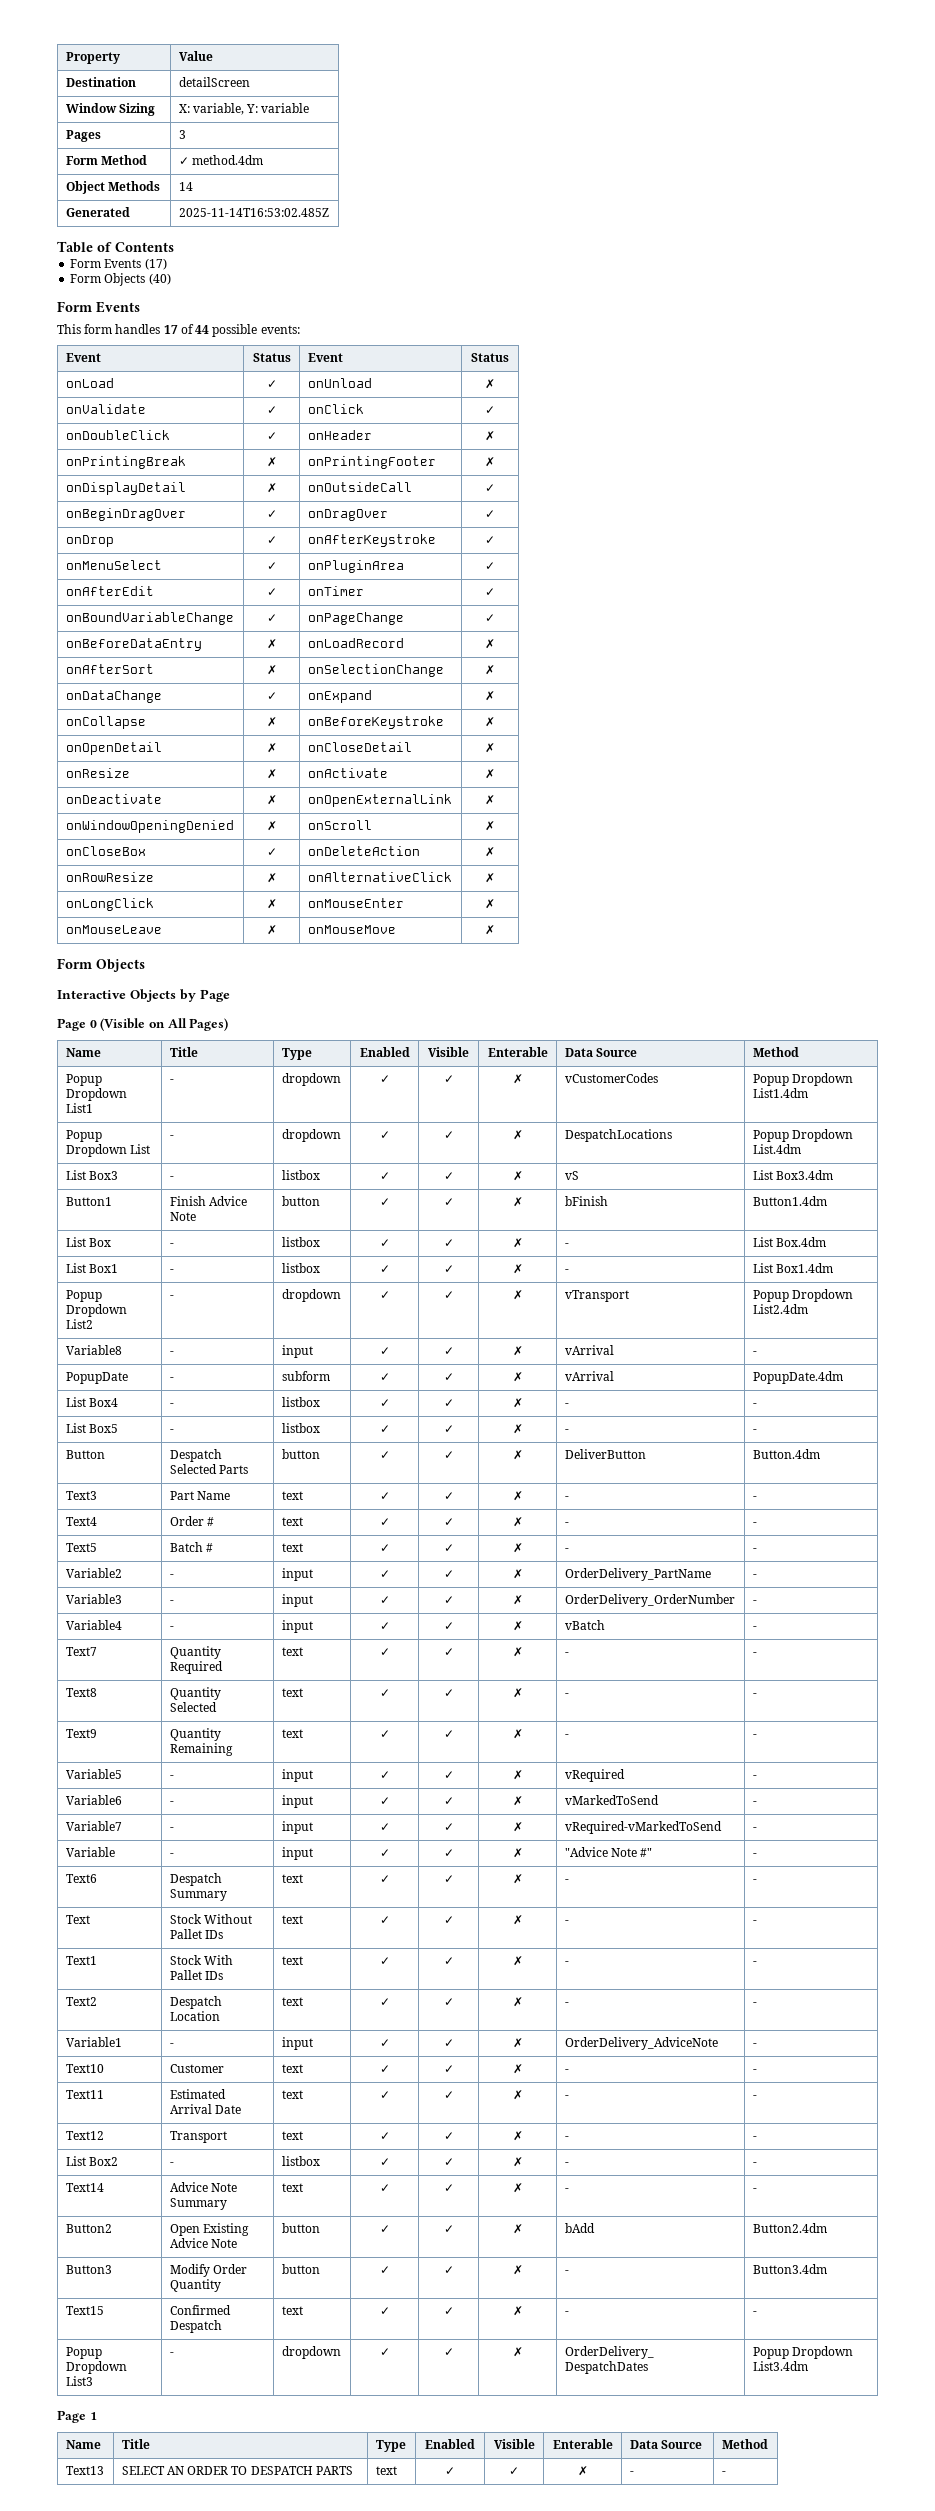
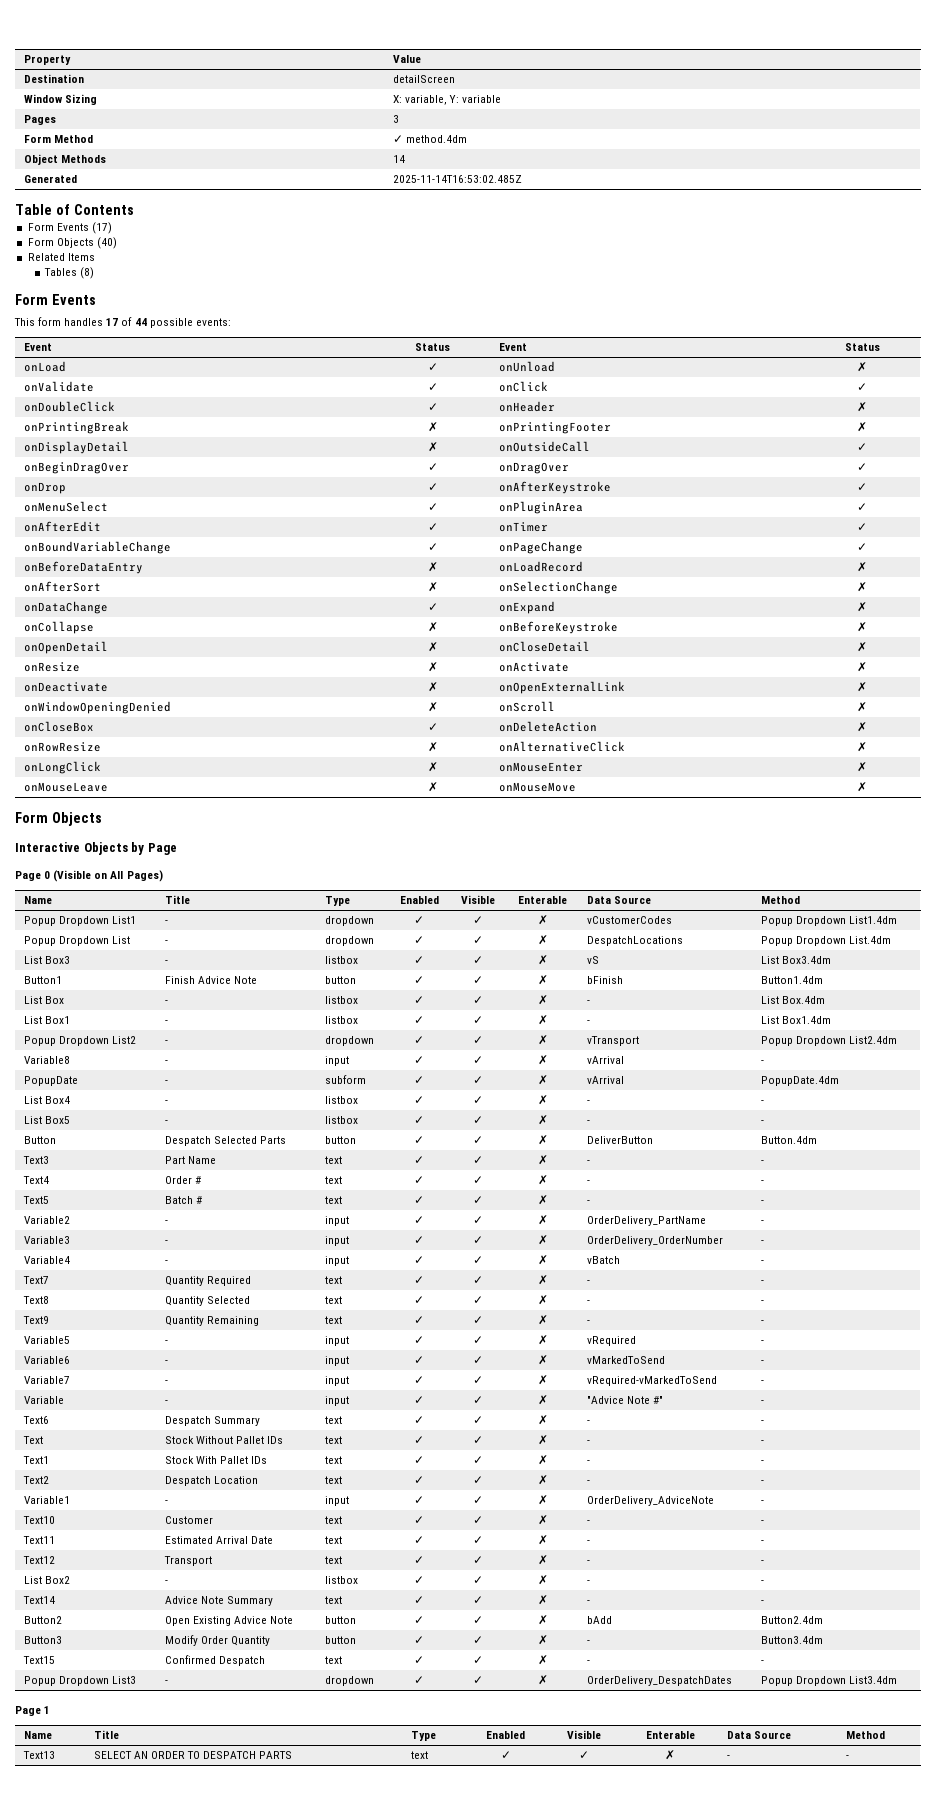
(171, 279) none -> [27,253,95,261] [44,267,95,279] // Related Items // Tables (8)

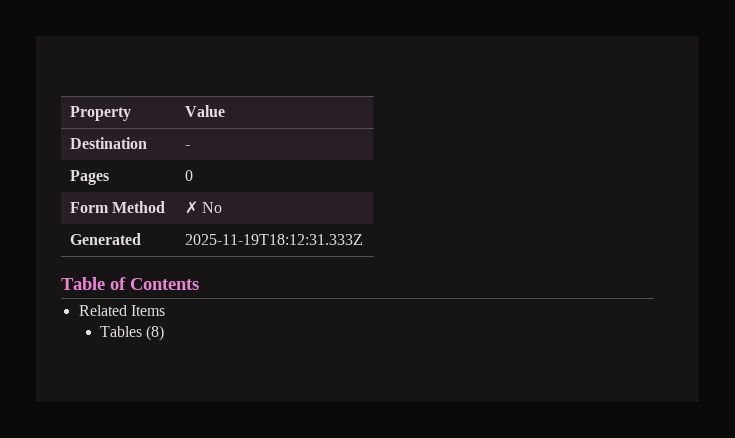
[392,75,455,83] [23,94,97,105] [392,95,502,105] detailScreen // Window Sizing | X: variable, Y: variable -> [185,145,191,149] -
[392,115,399,123] 3 -> [185,170,194,181] 0
[392,135,467,143] [23,154,106,165] [392,155,405,163] ✓ method.4dm // Object Methods | 14 -> [185,201,223,214] ✗ No
[392,175,522,183] 2025-11-14T16:53:02.485Z -> [185,234,364,245] 2025-11-19T18:12:31.333Z
[27,222,112,234] [27,237,117,249] [27,253,95,261] [44,267,95,279] [15,294,96,305] [14,317,231,328] [23,343,52,351] [415,343,450,351] [498,343,527,351] [844,343,880,351] [23,361,66,372] [427,363,438,371] [498,361,555,372] [857,362,867,372] [23,381,94,392] [427,383,438,391] [498,381,548,392] [857,383,867,391] [23,401,115,412] [427,403,438,411] [498,401,555,412] [857,402,867,412] [23,421,129,434] [427,422,438,432] [498,422,611,434] [857,422,867,432] [23,441,129,454] [427,442,438,452] [498,441,590,452] [857,443,867,451] [23,462,129,474] [427,463,438,471] [498,462,569,474] [857,463,867,471] [23,482,66,494] [427,483,438,491] [498,481,611,494] [857,483,867,491] [23,501,108,512] [427,503,438,511] [498,501,583,514] [857,503,867,511] [23,521,101,532] [427,523,438,531] [498,522,548,532] [857,523,867,531] [23,541,171,554] [427,543,438,551] [498,541,583,554] [857,543,867,551] [23,561,143,574] [427,562,438,572] [498,561,583,572] [857,562,867,572] [23,581,101,592] [427,582,438,592] [498,581,618,594] [857,582,867,592] [23,601,108,614] [427,603,438,611] [498,601,555,614] [857,602,867,612] [23,621,94,634] [427,622,438,632] [498,621,618,634] [857,622,867,632] [23,641,108,654] [427,642,438,652] [498,641,590,652] [857,642,867,652] [23,662,80,672] [427,662,438,672] [498,662,569,672] [857,662,867,672] [23,682,108,692] [427,682,438,692] [498,681,625,694] [857,682,867,692] [23,701,171,714] [427,702,438,712] [498,701,555,712] [857,702,867,712] [23,721,94,732] [427,723,438,731] [498,721,597,732] [857,722,867,732] [23,742,101,752] [427,742,438,752] [498,741,625,752] [857,742,867,752] [23,761,101,774] [427,762,438,772] [498,762,583,772] [857,762,867,772] [23,782,108,792] [427,782,438,792] [498,782,576,792] [857,782,867,792] [15,812,102,826] [15,842,177,855] [15,870,163,882] [23,896,52,904] [164,895,190,904] [324,896,350,906] [399,896,439,904] [461,895,495,904] [518,896,567,904] [586,896,651,904] [760,896,800,904] [23,916,136,926] [164,920,168,924] [324,916,374,926] [414,916,424,924] [473,916,483,924] [537,915,548,925] [586,916,672,924] [760,916,897,926] [23,936,130,946] [164,940,168,944] [324,936,374,946] [414,936,424,944] [473,936,483,944] [537,935,548,945] [586,936,683,946] [760,936,891,946] [23,956,70,964] [164,960,168,964] [324,956,358,964] [414,956,424,964] [473,956,483,964] [537,955,548,965] [586,956,599,964] [760,956,831,964] [23,976,62,984] [164,976,257,984] [324,976,356,984] [414,976,424,984] [473,976,483,984] [537,975,548,985] [586,976,623,984] [760,976,823,984] [23,996,64,1004] [164,1000,168,1004] [324,996,358,1004] [414,996,424,1004] [473,996,483,1004] [537,995,548,1005] [586,1000,590,1004] [760,996,825,1004] [23,1016,70,1024] [164,1020,168,1024] [324,1016,358,1024] [414,1016,424,1024] [473,1016,483,1024] [537,1015,548,1025] [586,1020,590,1024] [760,1016,831,1024] [23,1036,136,1046] [164,1040,168,1044] [324,1036,374,1046] [414,1036,424,1044] [473,1036,483,1044] [537,1035,548,1045] [586,1036,639,1046] [760,1036,897,1046] [23,1056,70,1064] [164,1060,168,1064] [324,1056,349,1066] [414,1056,424,1064] [473,1056,483,1064] [537,1055,548,1065] [586,1056,624,1064] [760,1060,764,1064] [23,1076,78,1086] [164,1080,168,1084] [324,1075,366,1084] [414,1076,424,1084] [473,1076,483,1084] [537,1075,548,1085] [586,1076,624,1084] [760,1076,839,1086] [23,1096,70,1104] [164,1100,168,1104] [324,1096,358,1104] [414,1096,424,1104] [473,1096,483,1104] [537,1095,548,1105] [586,1100,590,1104] [760,1100,764,1104] [23,1116,70,1124] [164,1120,168,1124] [324,1116,358,1124] [414,1116,424,1124] [473,1116,483,1124] [537,1115,548,1125] [586,1120,590,1124] [760,1120,764,1124] [23,1136,56,1144] [164,1136,286,1146] [324,1136,356,1144] [414,1136,424,1144] [473,1136,483,1144] [537,1135,548,1145] [586,1136,653,1144] [760,1136,817,1144] [22,1156,49,1164] [164,1156,216,1164] [324,1156,342,1164] [414,1156,424,1164] [473,1156,483,1164] [537,1155,548,1165] [586,1160,590,1164] [760,1160,764,1164] [22,1176,49,1184] [164,1176,201,1184] [324,1176,342,1184] [414,1176,424,1184] [473,1176,483,1184] [537,1175,548,1185] [586,1180,590,1184] [760,1180,764,1184] [22,1196,49,1204] [164,1196,202,1204] [324,1196,342,1204] [414,1196,424,1204] [473,1196,483,1204] [537,1195,548,1205] [586,1200,590,1204] [760,1200,764,1204] [23,1216,70,1224] [164,1220,168,1224] [324,1216,349,1226] [414,1216,424,1224] [473,1216,483,1224] [537,1215,548,1225] [586,1216,706,1226] [760,1220,764,1224] [23,1236,70,1244] [164,1240,168,1244] [324,1236,349,1246] [414,1236,424,1244] [473,1236,483,1244] [537,1235,548,1245] [586,1236,723,1246] [760,1240,764,1244] [23,1256,70,1264] [164,1260,168,1264] [324,1256,349,1266] [414,1256,424,1264] [473,1256,483,1264] [537,1255,548,1265] [586,1256,620,1264] [760,1260,764,1264] [22,1276,49,1284] [164,1276,251,1286] [324,1276,342,1284] [414,1276,424,1284] [473,1276,483,1284] [537,1275,548,1285] [586,1280,590,1284] [760,1280,764,1284] [22,1296,49,1304] [164,1296,250,1306] [324,1296,342,1304] [414,1296,424,1304] [473,1296,483,1304] [537,1295,548,1305] [586,1300,590,1304] [760,1300,764,1304] [22,1316,49,1324] [164,1316,259,1326] [324,1316,342,1324] [414,1316,424,1324] [473,1316,483,1324] [537,1315,548,1325] [586,1320,590,1324] [760,1320,764,1324] [23,1336,70,1344] [164,1340,168,1344] [324,1336,349,1346] [414,1336,424,1344] [473,1336,483,1344] [537,1335,548,1345] [586,1336,636,1346] [760,1340,764,1344] [23,1356,70,1364] [164,1360,168,1364] [324,1356,349,1366] [414,1356,424,1364] [473,1356,483,1364] [537,1355,548,1365] [586,1356,665,1364] [760,1360,764,1364] [23,1376,70,1384] [164,1380,168,1384] [324,1376,349,1386] [414,1376,424,1384] [473,1376,483,1384] [537,1375,548,1385] [586,1376,717,1386] [760,1380,764,1384] [23,1396,64,1404] [164,1400,168,1404] [324,1396,349,1406] [414,1396,424,1404] [473,1396,483,1404] [537,1395,548,1405] [586,1396,663,1404] [760,1400,764,1404] [22,1416,49,1424] [164,1416,260,1426] [324,1416,342,1424] [414,1416,424,1424] [473,1416,483,1424] [537,1415,548,1425] [586,1420,590,1424] [760,1420,764,1424] [22,1436,43,1444] [164,1436,284,1444] [324,1436,342,1444] [414,1436,424,1444] [473,1436,483,1444] [537,1435,548,1445] [586,1440,590,1444] [760,1440,764,1444] [22,1456,49,1464] [164,1456,268,1464] [324,1456,342,1464] [414,1456,424,1464] [473,1456,483,1464] [537,1455,548,1465] [586,1460,590,1464] [760,1460,764,1464] [22,1476,49,1484] [164,1476,258,1486] [324,1476,342,1484] [414,1476,424,1484] [473,1476,483,1484] [537,1475,548,1485] [586,1480,590,1484] [760,1480,764,1484] [23,1496,70,1504] [164,1500,168,1504] [324,1496,349,1506] [414,1496,424,1504] [473,1496,483,1504] [537,1495,548,1505] [586,1496,714,1506] [760,1500,764,1504] [22,1516,55,1524] [164,1516,213,1524] [324,1516,342,1524] [414,1516,424,1524] [473,1516,483,1524] [537,1515,548,1525] [586,1520,590,1524] [760,1520,764,1524] [22,1536,55,1544] [164,1536,273,1544] [324,1536,342,1544] [414,1536,424,1544] [473,1536,483,1544] [537,1535,548,1545] [586,1540,590,1544] [760,1540,764,1544] [22,1556,55,1564] [163,1556,212,1566] [324,1556,342,1564] [414,1556,424,1564] [473,1556,483,1564] [537,1555,548,1565] [586,1560,590,1564] [760,1560,764,1564] [23,1576,70,1584] [164,1580,168,1584] [324,1576,358,1584] [414,1576,424,1584] [473,1576,483,1584] [537,1575,548,1585] [586,1580,590,1584] [760,1580,764,1584] [22,1596,55,1604] [164,1596,273,1606] [324,1596,342,1604] [414,1596,424,1604] [473,1596,483,1604] [537,1595,548,1605] [586,1600,590,1604] [760,1600,764,1604] [23,1616,62,1624] [164,1616,294,1626] [324,1616,356,1624] [414,1616,424,1624] [473,1616,483,1624] [537,1615,548,1625] [586,1616,612,1624] [760,1616,823,1624] [23,1636,62,1644] [164,1635,270,1646] [324,1636,356,1644] [414,1636,424,1644] [473,1636,483,1644] [537,1635,548,1645] [586,1640,590,1644] [760,1636,823,1644] [22,1656,55,1664] [164,1655,265,1666] [324,1656,342,1664] [414,1656,424,1664] [473,1656,483,1664] [537,1655,548,1665] [586,1660,590,1664] [760,1660,764,1664] [23,1676,136,1686] [164,1680,168,1684] [324,1676,374,1686] [414,1676,424,1684] [473,1676,483,1684] [537,1675,548,1685] [586,1676,732,1686] [760,1676,897,1686] [15,1706,51,1716] [23,1731,52,1739] [93,1730,119,1739] [410,1731,436,1741] [486,1731,525,1739] [567,1730,601,1739] [645,1731,695,1739] [726,1731,791,1739] [845,1731,885,1739] [22,1751,55,1759] [93,1751,293,1759] [410,1751,428,1759] [500,1751,511,1759] [579,1751,589,1759] [665,1750,675,1760] [726,1755,730,1759] [845,1755,849,1759] Form Events (17) // Form Objects (40) // Related Items // Tables (8) // Form Events // This form handles 17 of 44 possible events: // Event | Status | Event | Status // onLoad | ✓ | onUnload | ✗ // onValidate | ✓ | onClick | ✓ // onDoubleClick | ✓ | onHeader | ✗ // onPrintingBreak | ✗ | onPrintingFooter | ✗ // onDisplayDetail | ✗ | onOutsideCall | ✓ // onBeginDragOver | ✓ | onDragOver | ✓ // onDrop | ✓ | onAfterKeystroke | ✓ // onMenuSelect | ✓ | onPluginArea | ✓ // onAfterEdit | ✓ | onTimer | ✓ // onBoundVariableChange | ✓ | onPageChange | ✓ // onBeforeDataEntry | ✗ | onLoadRecord | ✗ // onAfterSort | ✗ | onSelectionChange | ✗ // onDataChange | ✓ | onExpand | ✗ // onCollapse | ✗ | onBeforeKeystroke | ✗ // onOpenDetail | ✗ | onCloseDetail | ✗ // onResize | ✗ | onActivate | ✗ // onDeactivate | ✗ | onOpenExternalLink | ✗ // onWindowOpeningDenied | ✗ | onScroll | ✗ // onCloseBox | ✓ | onDeleteAction | ✗ // onRowResize | ✗ | onAlternativeClick | ✗ // onLongClick | ✗ | onMouseEnter | ✗ // onMouseLeave | ✗ | onMouseMove | ✗ // Form Objects // Interactive Objects by Page // Page 0 (Visible on All Pages) // Name | Title | Type | Enabled | Visible | Enterable | Data Source | Method // Popup Dropdown List1 | - | dropdown | ✓ | ✓ | ✗ | vCustomerCodes | Popup Dropdown List1.4dm // Popup Dropdown List | - | dropdown | ✓ | ✓ | ✗ | DespatchLocations | Popup Dropdown List.4dm // List Box3 | - | listbox | ✓ | ✓ | ✗ | vS | List Box3.4dm // Button1 | Finish Advice Note | button | ✓ | ✓ | ✗ | bFinish | Button1.4dm // List Box | - | listbox | ✓ | ✓ | ✗ | - | List Box.4dm // List Box1 | - | listbox | ✓ | ✓ | ✗ | - | List Box1.4dm // Popup Dropdown List2 | - | dropdown | ✓ | ✓ | ✗ | vTransport | Popup Dropdown List2.4dm // Variable8 | - | input | ✓ | ✓ | ✗ | vArrival | - // PopupDate | - | subform | ✓ | ✓ | ✗ | vArrival | PopupDate.4dm // List Box4 | - | listbox | ✓ | ✓ | ✗ | - | - // List Box5 | - | listbox | ✓ | ✓ | ✗ | - | - // Button | Despatch Selected Parts | button | ✓ | ✓ | ✗ | DeliverButton | Button.4dm // Text3 | Part Name | text | ✓ | ✓ | ✗ | - | - // Text4 | Order # | text | ✓ | ✓ | ✗ | - | - // Text5 | Batch # | text | ✓ | ✓ | ✗ | - | - // Variable2 | - | input | ✓ | ✓ | ✗ | OrderDelivery_PartName | - // Variable3 | - | input | ✓ | ✓ | ✗ | OrderDelivery_OrderNumber | - // Variable4 | - | input | ✓ | ✓ | ✗ | vBatch | - // Text7 | Quantity Required | text | ✓ | ✓ | ✗ | - | - // Text8 | Quantity Selected | text | ✓ | ✓ | ✗ | - | - // Text9 | Quantity Remaining | text | ✓ | ✓ | ✗ | - | - // Variable5 | - | input | ✓ | ✓ | ✗ | vRequired | - // Variable6 | - | input | ✓ | ✓ | ✗ | vMarkedToSend | - // Variable7 | - | input | ✓ | ✓ | ✗ | vRequired-vMarkedToSend | - // Variable | - | input | ✓ | ✓ | ✗ | "Advice Note #" | - // Text6 | Despatch Summary | text | ✓ | ✓ | ✗ | - | - // Text | Stock Without Pallet IDs | text | ✓ | ✓ | ✗ | - | - // Text1 | Stock With Pallet IDs | text | ✓ | ✓ | ✗ | - | - // Text2 | Despatch Location | text | ✓ | ✓ | ✗ | - | - // Variable1 | - | input | ✓ | ✓ | ✗ | OrderDelivery_AdviceNote | - // Text10 | Customer | text | ✓ | ✓ | ✗ | - | - // Text11 | Estimated Arrival Date | text | ✓ | ✓ | ✗ | - | - // Text12 | Transport | text | ✓ | ✓ | ✗ | - | - // List Box2 | - | listbox | ✓ | ✓ | ✗ | - | - // Text14 | Advice Note Summary | text | ✓ | ✓ | ✗ | - | - // Button2 | Open Existing Advice Note | button | ✓ | ✓ | ✗ | bAdd | Button2.4dm // Button3 | Modify Order Quantity | button | ✓ | ✓ | ✗ | - | Button3.4dm // Text15 | Confirmed Despatch | text | ✓ | ✓ | ✗ | - | - // Popup Dropdown List3 | - | dropdown | ✓ | ✓ | ✗ | OrderDelivery_DespatchDates | Popup Dropdown List3.4dm // Page 1 // Name | Title | Type | Enabled | Visible | Enterable | Data Source | Method // Text13 | SELECT AN ORDER TO DESPATCH PARTS | text | ✓ | ✓ | ✗ | - | - -> [78,305,165,316] [100,325,165,341] Related Items // Tables (8)

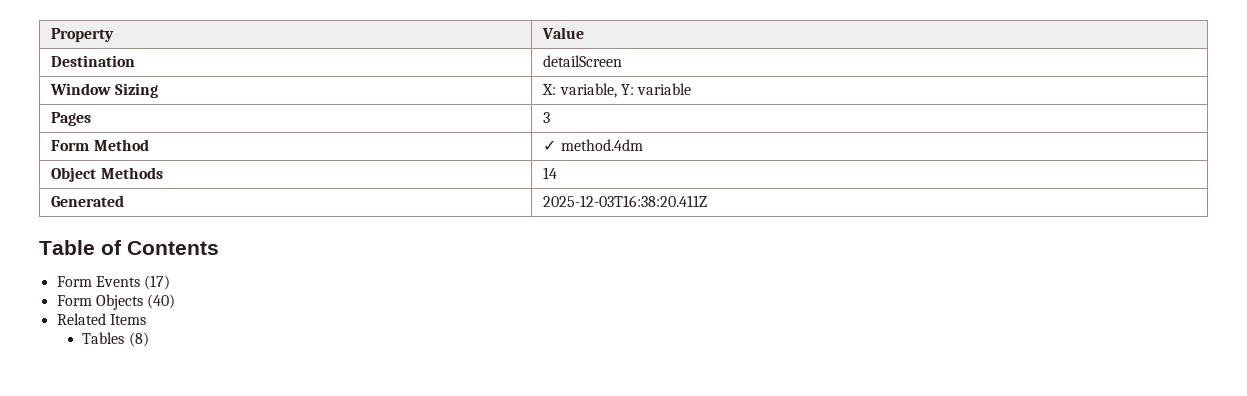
[185,145,191,149] - -> [543,55,623,67] [50,83,158,98] [542,83,692,98] detailScreen // Window Sizing | X: variable, Y: variable
[185,170,194,181] 0 -> [543,112,551,123] 3
[185,201,223,214] ✗ No -> [543,139,643,151] [51,167,163,182] [543,167,558,179] ✓ method.4dm // Object Methods | 14
[185,234,364,245] 2025-11-19T18:12:31.333Z -> [543,195,708,207] 2025-12-03T16:38:20.411Z
(199, 284) none -> [56,275,171,290] [56,294,176,310] // Form Events (17) // Form Objects (40)

